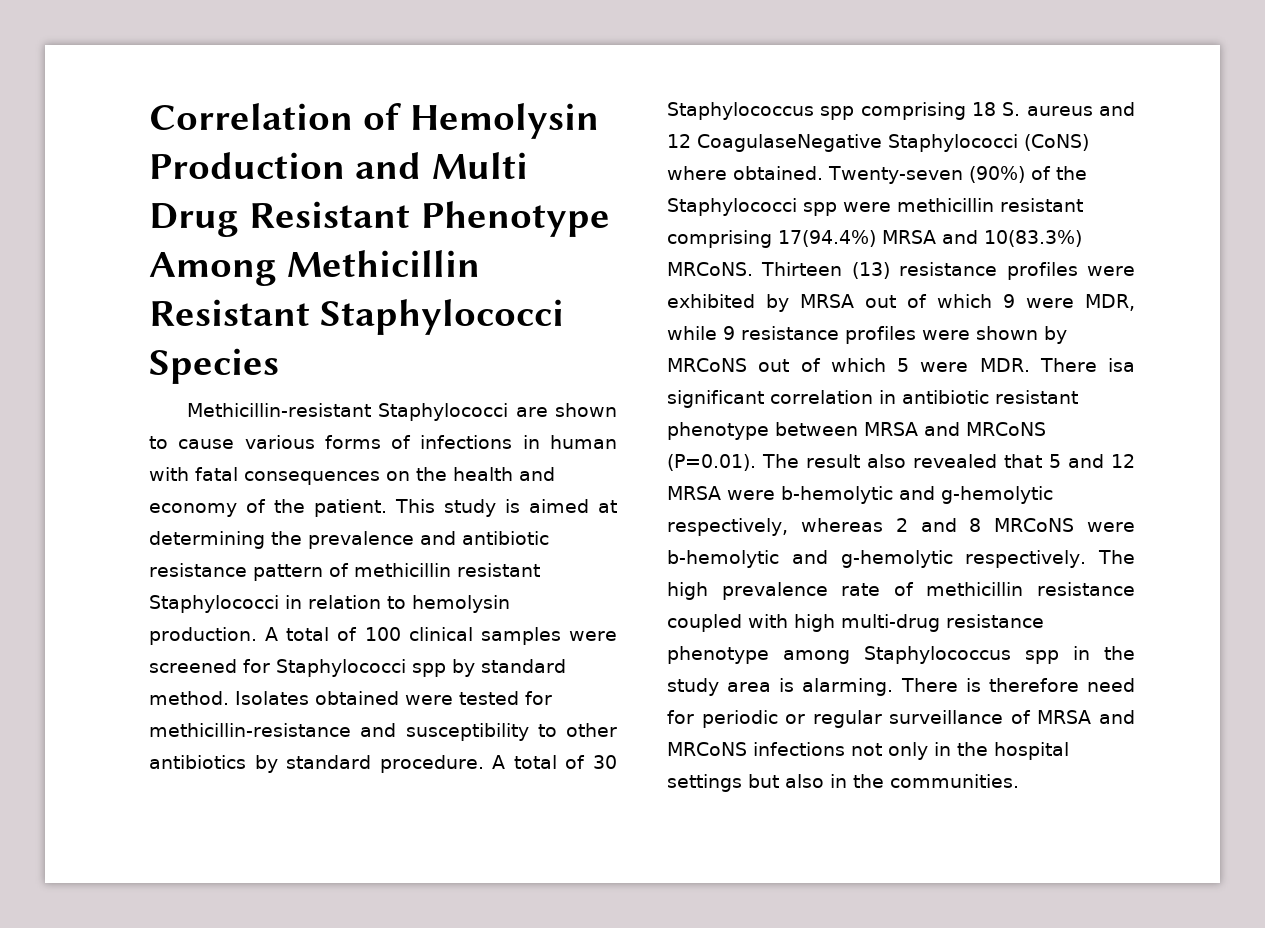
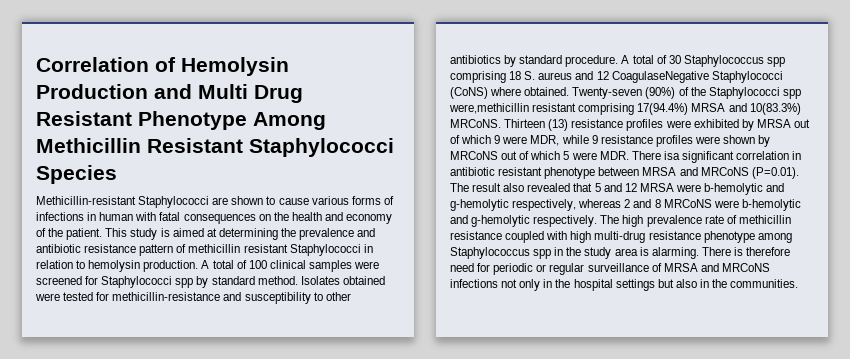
[843,198,994,212] were methicillin -> [449,103,529,114] were,methicillin

